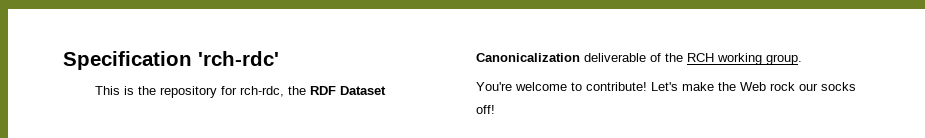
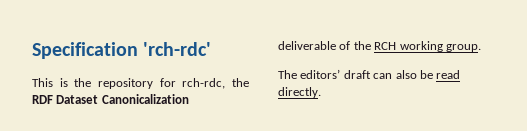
[476,82,856,91] [476,105,495,114] You're welcome to contribute! Let's make the Web rock our socks off! -> [278,69,461,79] [278,87,321,98] The editors’ draft can also be read directly.

